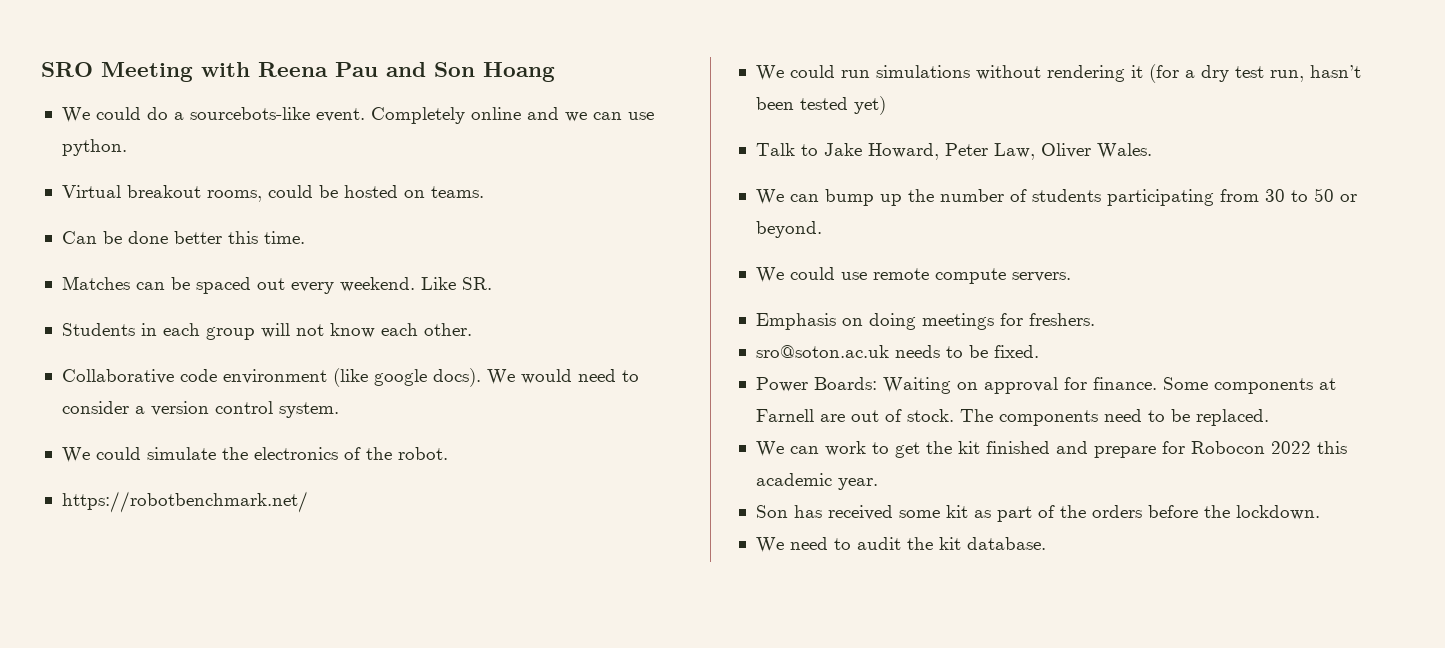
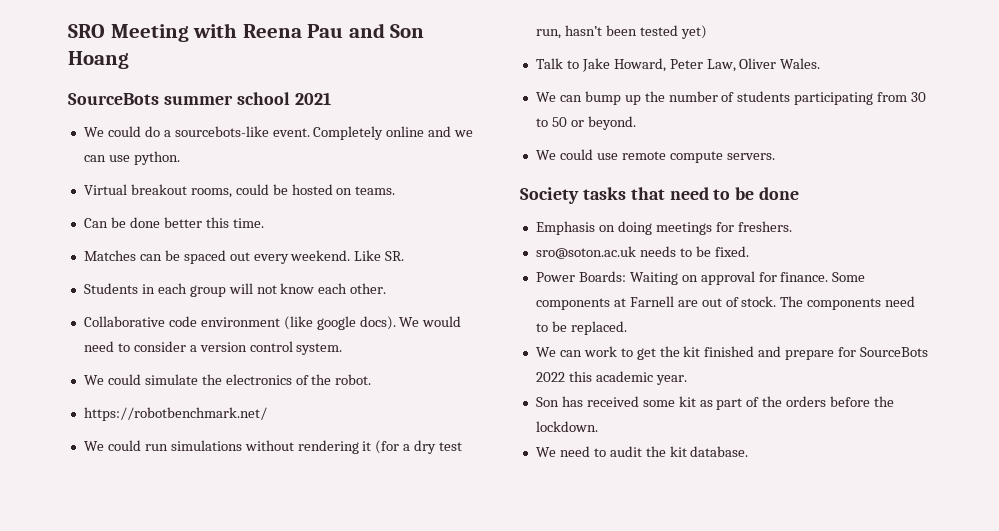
(555, 72) none -> [68,92,331,105] // SourceBots summer school 2021
(1071, 277) none -> [520,187,800,204] // Society tasks that need to be done
[1190,441,1265,454] Robocon -> [860,347,929,357] SourceBots

